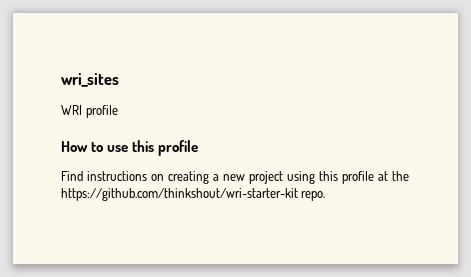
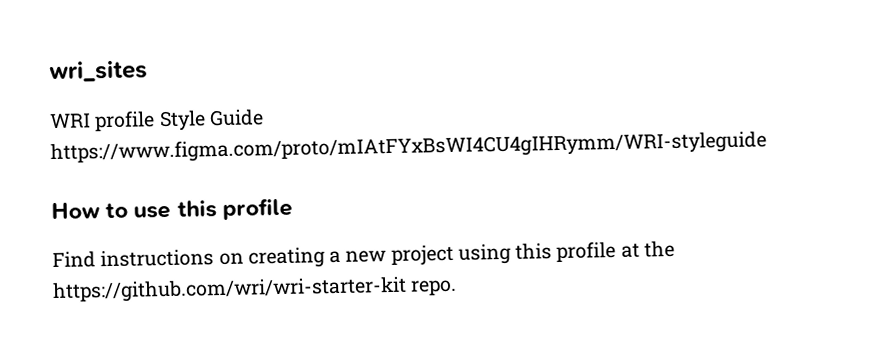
(118, 111) none -> [158,109,264,132] [50,130,767,165] Style Guide https://www.figma.com/proto/mIAtFYxBsWI4CU4gIHRymm/WRI-styleguide
[61,188,298,201] https://github.com/thinkshout/wri-starter-kit -> [52,276,407,304] https://github.com/wri/wri-starter-kit

